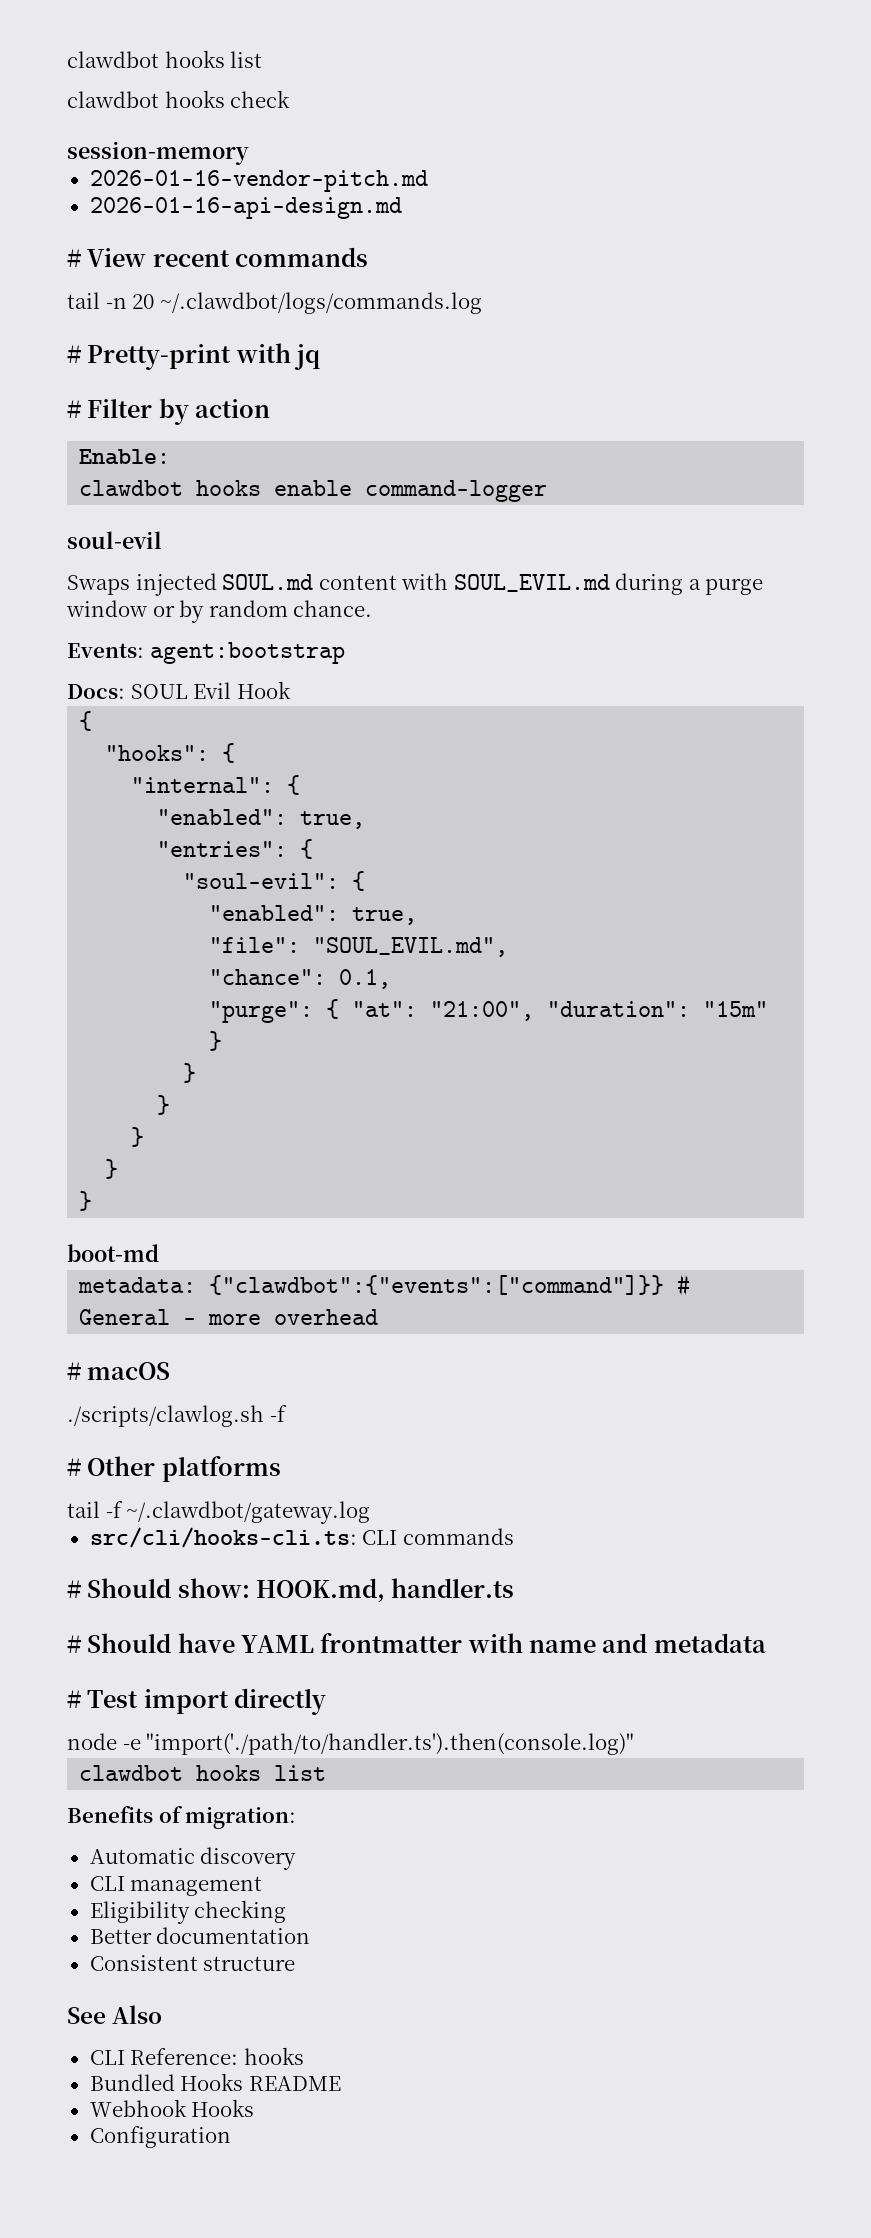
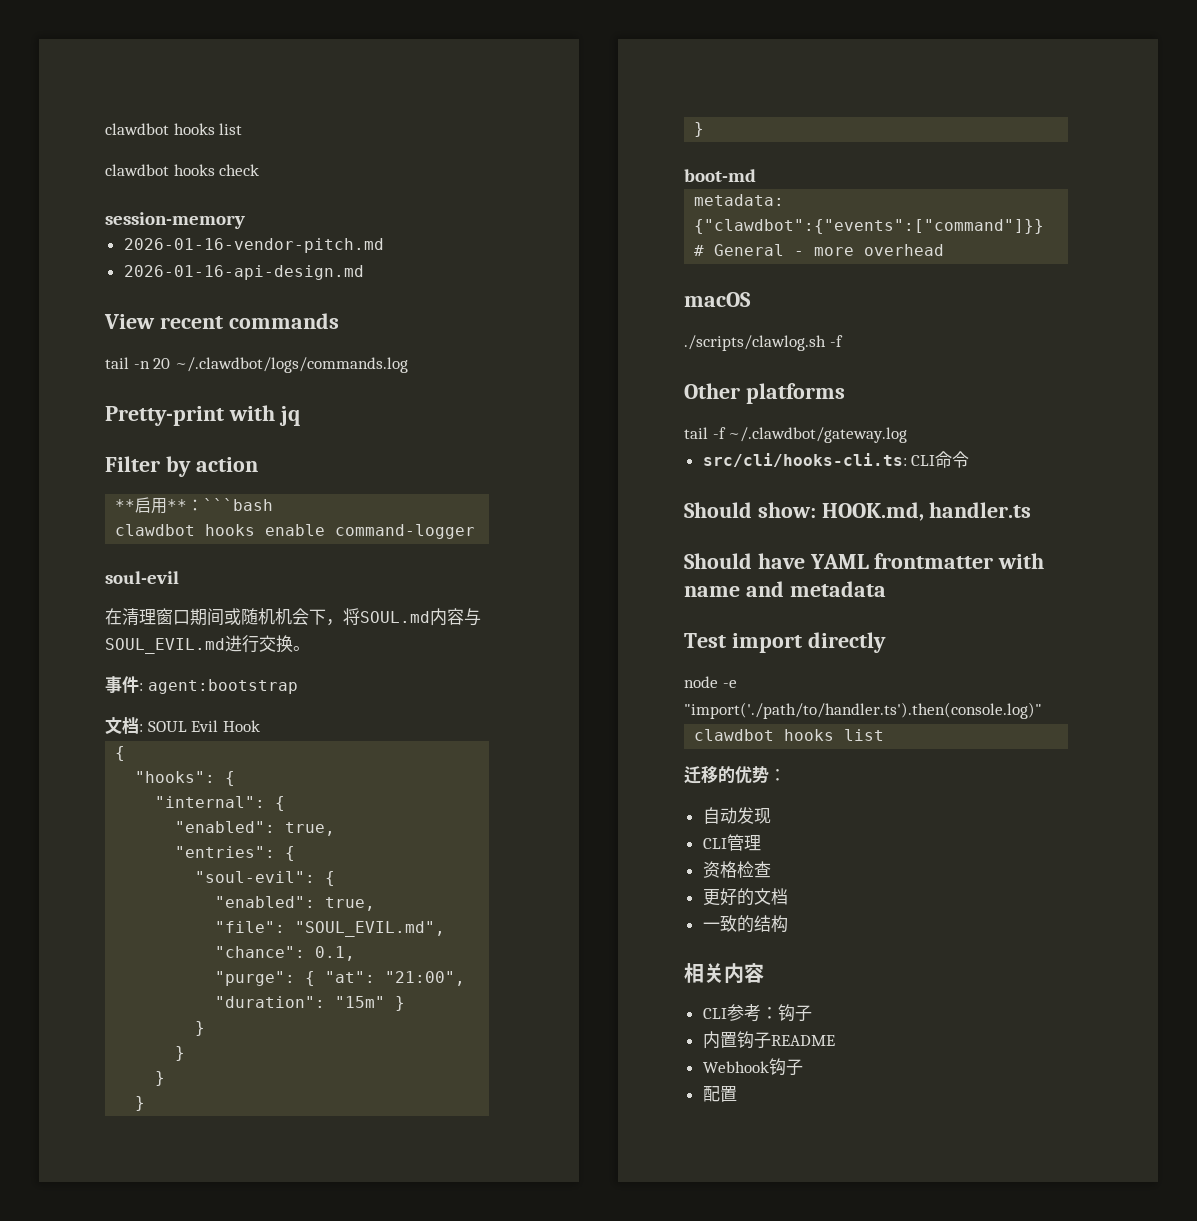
[67,249,81,267] # -> (364, 272) none
[67,345,81,363] # -> (408, 365) none
[67,400,81,418] # -> (300, 416) none
[79,449,171,465] Enable: -> [115,497,274,514] **启用**：```bash
[67,573,764,596] [66,600,373,623] [67,643,144,658] Swaps injected SOUL.md content with SOUL_EVIL.md during a purge window or by random chance. // Events: -> [105,608,481,626] [105,635,310,654] [105,676,143,693] 在清理窗口期间或随机机会下，将SOUL.md内容与SOUL_EVIL.md进行交换。 // 事件:
[67,684,125,699] Docs: -> [105,717,143,735] 文档:
[67,1362,81,1380] # -> (945, 250) none
[67,1458,81,1476] # -> (843, 341) none
[402,1528,514,1545] [67,1580,81,1598] commands // # -> [935,451,970,468] 命令 //
[67,1635,81,1653] # -> (1032, 510) none
[67,1690,81,1708] # -> (886, 589) none
[67,1806,297,1829] [89,1847,297,1870] [89,1876,263,1896] [89,1900,287,1924] [89,1927,311,1944] [89,1955,296,1971] [67,2005,163,2024] [89,2047,304,2065] [89,2073,244,2091] Benefits of migration: // Automatic discovery // CLI management // Eligibility checking // Better documentation // Consistent structure // See Also // CLI Reference: hooks // Bundled Hooks -> [684,766,786,784] [702,807,771,824] [702,834,761,851] [702,861,771,878] [702,888,788,906] [702,915,788,933] [684,963,764,984] [702,1004,812,1022] [702,1031,771,1049] 迁移的优势： // 自动发现 // CLI管理 // 资格检查 // 更好的文档 // 一致的结构 // 相关内容 // CLI参考：钩子 // 内置钩子
[191,2099,255,2117] [89,2126,231,2148] Hooks // Configuration -> [768,1058,803,1076] [702,1086,737,1102] 钩子 // 配置

